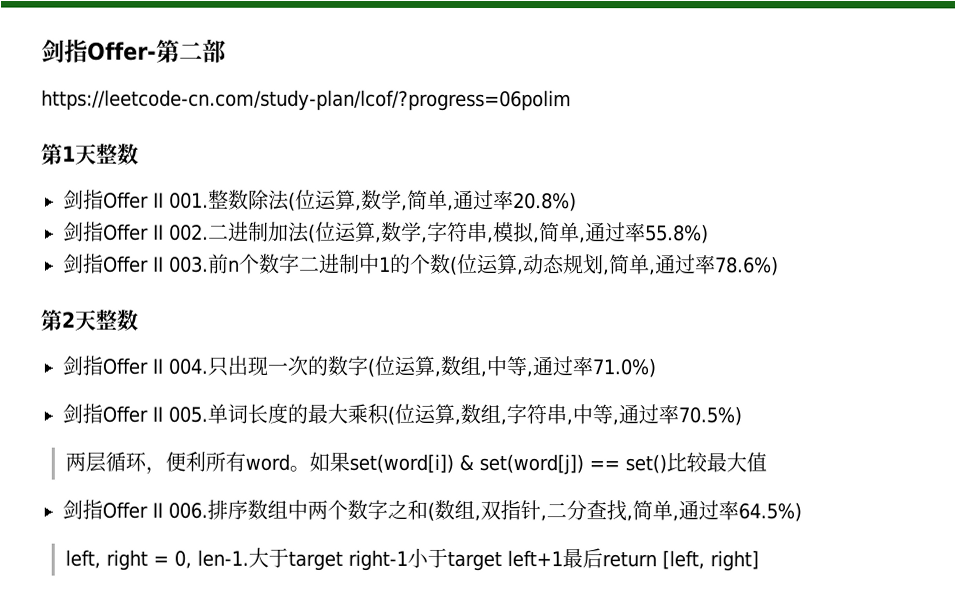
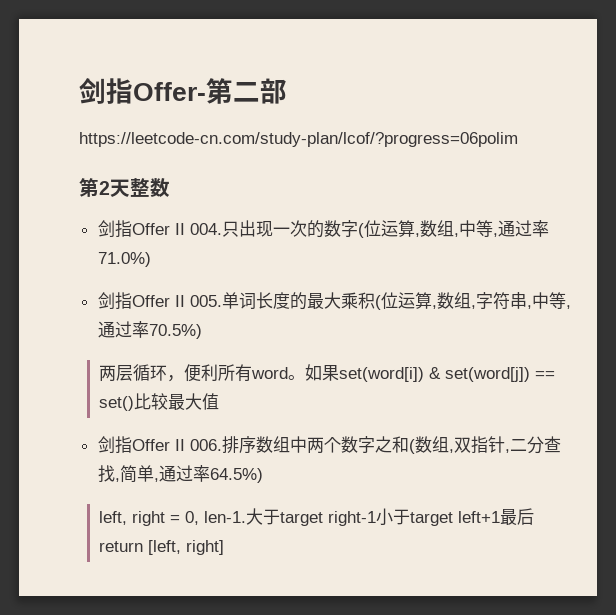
[41,143,139,165] [63,189,577,212] [63,221,709,244] [63,253,779,276] // 第1天整数 // 剑指Offer II 001.整数除法(位运算,数学,简单,通过率20.8%) // 剑指Offer II 002.二进制加法(位运算,数学,字符串,模拟,简单,通过率55.8%) // 剑指Offer II 003.前n个数字二进制中1的个数(位运算,动态规划,简单,通过率78.6%) -> (518, 139) none

